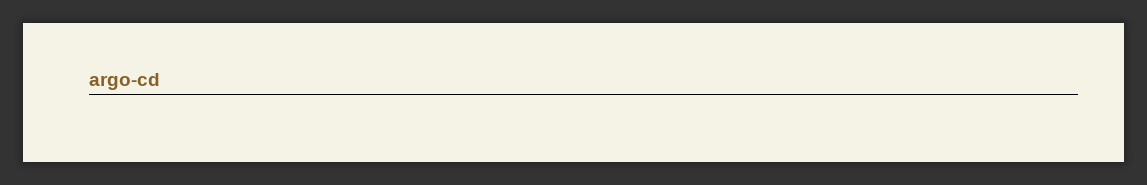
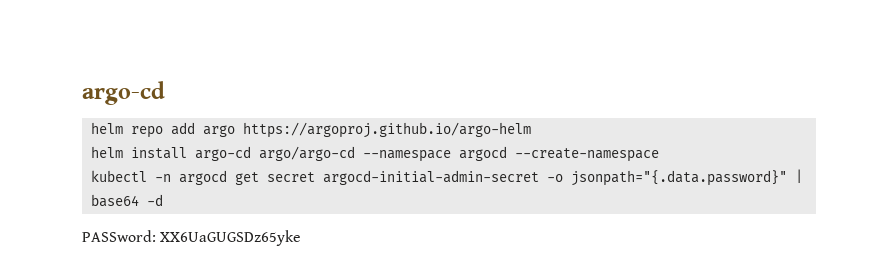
[89,73,160,90] argo-cd -> [82,81,165,105] [91,122,532,138] [91,146,660,162] [91,169,804,186] [91,194,164,207] [82,230,302,246] argo-cd // helm repo add argo https://argoproj.github.io/argo-helm // helm install argo-cd argo/argo-cd --namespace argocd --create-namespace // kubectl -n argocd get secret argocd-initial-admin-secret -o jsonpath="{.data.password}" | base64 -d // PASSword: XX6UaGUGSDz65yke

